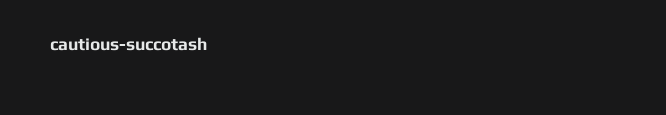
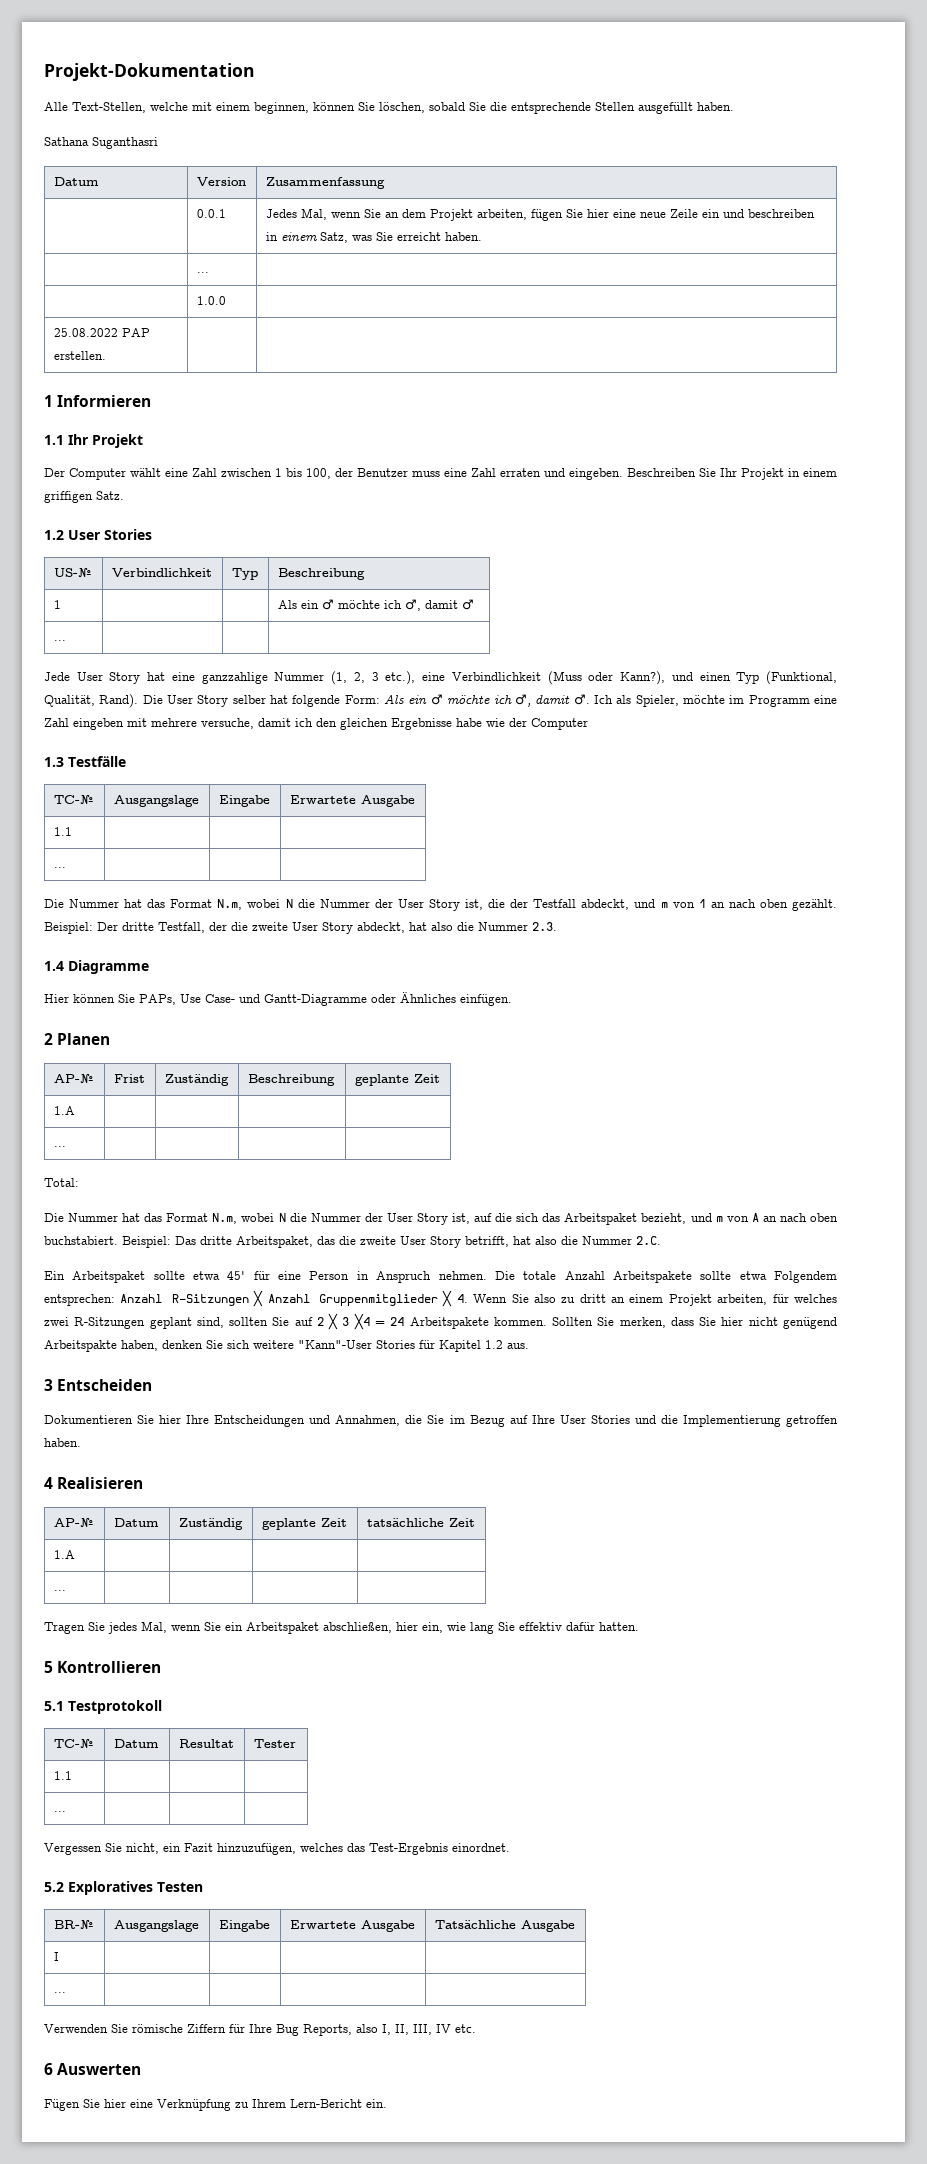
[50,37,207,51] cautious-succotash -> [44,63,255,81] [44,102,734,114] [44,137,158,149] [53,177,99,186] [196,177,246,186] [265,177,385,189] [196,209,226,218] [265,208,815,221] [265,232,482,243] [196,272,209,273] [196,296,226,305] [53,328,150,337] [53,351,106,360] [44,395,152,407] [44,434,143,448] [44,468,837,480] [44,491,124,503] [44,529,152,540] [53,567,92,578] [111,568,212,577] [231,568,258,580] [277,568,365,580] [53,600,61,609] [277,599,474,611] [53,640,66,641] [44,671,837,685] [44,694,837,708] [44,718,588,730] [44,756,126,767] [53,794,94,805] [113,795,199,807] [218,795,270,807] [289,795,415,807] [53,827,72,836] [53,867,66,868] [44,899,838,911] [44,922,557,934] [44,960,149,974] [44,992,512,1006] [44,1033,111,1045] [53,1073,94,1084] [113,1074,145,1083] [164,1074,229,1086] [247,1074,335,1086] [354,1074,440,1086] [53,1106,75,1115] [53,1146,66,1147] [44,1178,79,1187] [44,1213,839,1225] [44,1236,661,1248] [44,1271,838,1283] [44,1290,837,1307] [44,1313,837,1330] [44,1340,529,1352] [44,1379,153,1391] [44,1415,838,1427] [44,1438,81,1447] [44,1477,144,1489] [53,1517,94,1528] [113,1518,159,1527] [178,1518,243,1530] [261,1518,347,1530] [366,1518,475,1527] [53,1550,75,1559] [53,1590,66,1591] [44,1621,639,1634] [44,1661,162,1673] [44,1700,162,1714] [53,1738,94,1749] [113,1739,159,1748] [178,1739,234,1748] [253,1739,296,1748] [53,1771,72,1780] [53,1811,66,1812] [44,1843,510,1855] [44,1881,203,1895] [53,1919,94,1930] [113,1920,199,1932] [218,1920,270,1932] [289,1920,415,1932] [434,1920,575,1932] [53,1952,59,1961] [53,1992,66,1993] [44,2024,476,2036] [44,2063,142,2075] [44,2099,387,2111] Projekt-Dokumentation // Alle Text-Stellen, welche mit einem beginnen, können Sie löschen, sobald Sie die entsprechende Stellen ausgefüllt haben. // Sathana Suganthasri // Datum | Version | Zusammenfassung // | 0.0.1 | Jedes Mal, wenn Sie an dem Projekt arbeiten, fügen Sie hier eine neue Zeile ein und beschreiben in einem Satz, was Sie erreicht haben. // | ... | // | 1.0.0 | // 25.08.2022 PAP erstellen. | | // 1 Informieren // 1.1 Ihr Projekt // Der Computer wählt eine Zahl zwischen 1 bis 100, der Benutzer muss eine Zahl erraten und eingeben. Beschreiben Sie Ihr Projekt in einem griffigen Satz. // 1.2 User Stories // US-№ | Verbindlichkeit | Typ | Beschreibung // 1 | | | Als ein ♂ möchte ich ♂, damit ♂ // ... | | | // Jede User Story hat eine ganzzahlige Nummer (1, 2, 3 etc.), eine Verbindlichkeit (Muss oder Kann?), und einen Typ (Funktional, Qualität, Rand). Die User Story selber hat folgende Form: Als ein ♂ möchte ich ♂, damit ♂. Ich als Spieler, möchte im Programm eine Zahl eingeben mit mehrere versuche, damit ich den gleichen Ergebnisse habe wie der Computer // 1.3 Testfälle // TC-№ | Ausgangslage | Eingabe | Erwartete Ausgabe // 1.1 | | | // ... | | | // Die Nummer hat das Format N.m, wobei N die Nummer der User Story ist, die der Testfall abdeckt, und m von 1 an nach oben gezählt. Beispiel: Der dritte Testfall, der die zweite User Story abdeckt, hat also die Nummer 2.3. // 1.4 Diagramme // Hier können Sie PAPs, Use Case- und Gantt-Diagramme oder Ähnliches einfügen. // 2 Planen // AP-№ | Frist | Zuständig | Beschreibung | geplante Zeit // 1.A | | | | // ... | | | | // Total: // Die Nummer hat das Format N.m, wobei N die Nummer der User Story ist, auf die sich das Arbeitspaket bezieht, und m von A an nach oben buchstabiert. Beispiel: Das dritte Arbeitspaket, das die zweite User Story betrifft, hat also die Nummer 2.C. // Ein Arbeitspaket sollte etwa 45' für eine Person in Anspruch nehmen. Die totale Anzahl Arbeitspakete sollte etwa Folgendem entsprechen: Anzahl R-Sitzungen ╳ Anzahl Gruppenmitglieder ╳ 4. Wenn Sie also zu dritt an einem Projekt arbeiten, für welches zwei R-Sitzungen geplant sind, sollten Sie auf 2 ╳ 3 ╳4 = 24 Arbeitspakete kommen. Sollten Sie merken, dass Sie hier nicht genügend Arbeitspakte haben, denken Sie sich weitere "Kann"-User Stories für Kapitel 1.2 aus. // 3 Entscheiden // Dokumentieren Sie hier Ihre Entscheidungen und Annahmen, die Sie im Bezug auf Ihre User Stories und die Implementierung getroffen haben. // 4 Realisieren // AP-№ | Datum | Zuständig | geplante Zeit | tatsächliche Zeit // 1.A | | | | // ... | | | | // Tragen Sie jedes Mal, wenn Sie ein Arbeitspaket abschließen, hier ein, wie lang Sie effektiv dafür hatten. // 5 Kontrollieren // 5.1 Testprotokoll // TC-№ | Datum | Resultat | Tester // 1.1 | | | // ... | | | // Vergessen Sie nicht, ein Fazit hinzuzufügen, welches das Test-Ergebnis einordnet. // 5.2 Exploratives Testen // BR-№ | Ausgangslage | Eingabe | Erwartete Ausgabe | Tatsächliche Ausgabe // I | | | | // ... | | | | // Verwenden Sie römische Ziffern für Ihre Bug Reports, also I, II, III, IV etc. // 6 Auswerten // Fügen Sie hier eine Verknüpfung zu Ihrem Lern-Bericht ein.

